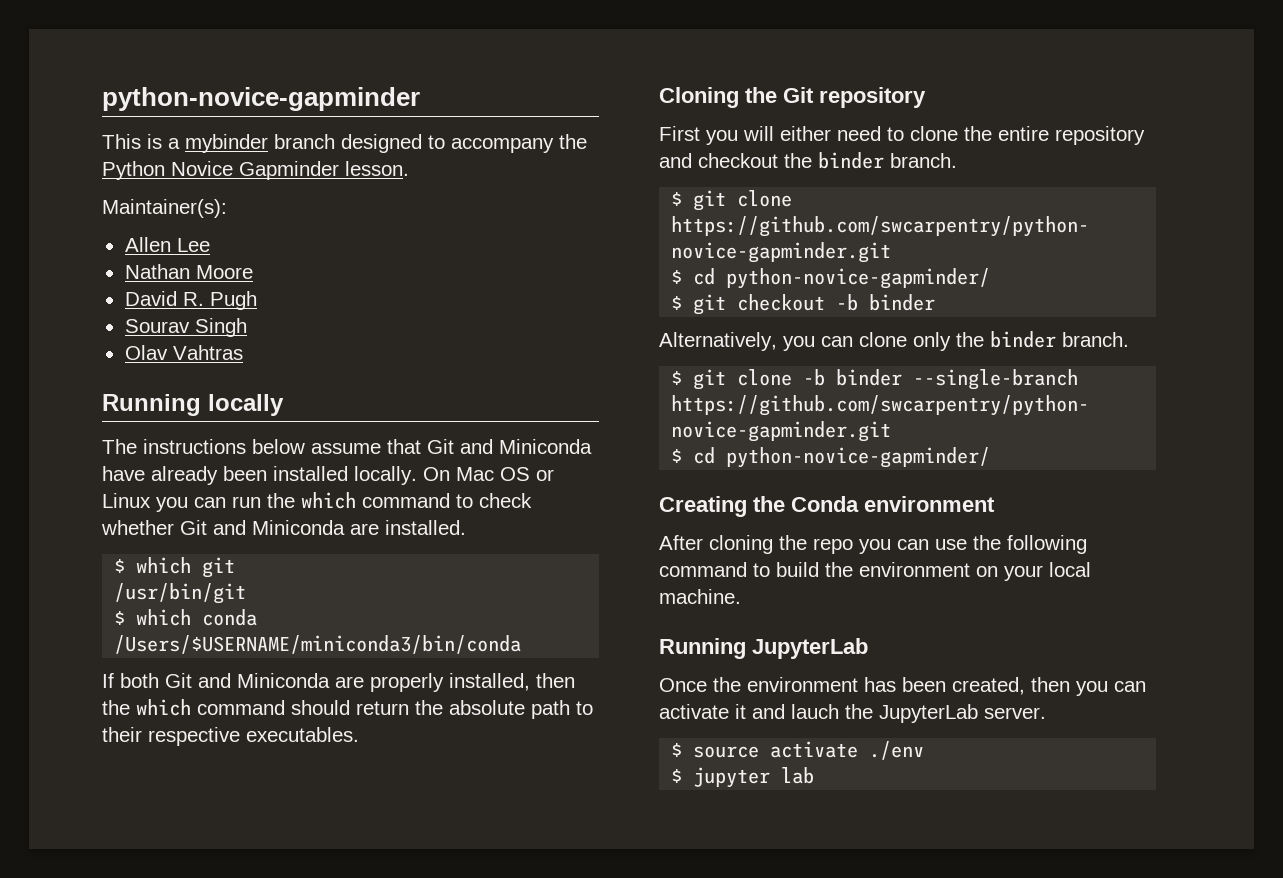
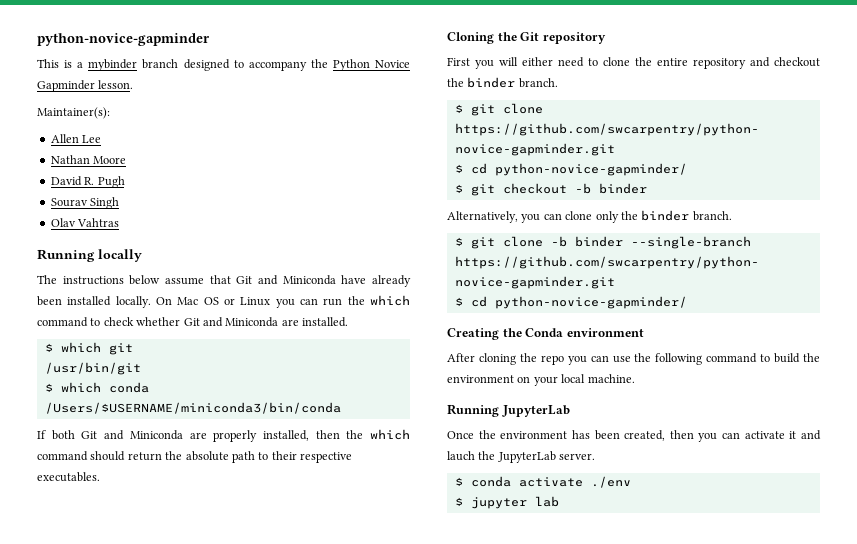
[693,746,760,758] source -> [470,476,511,487] conda

